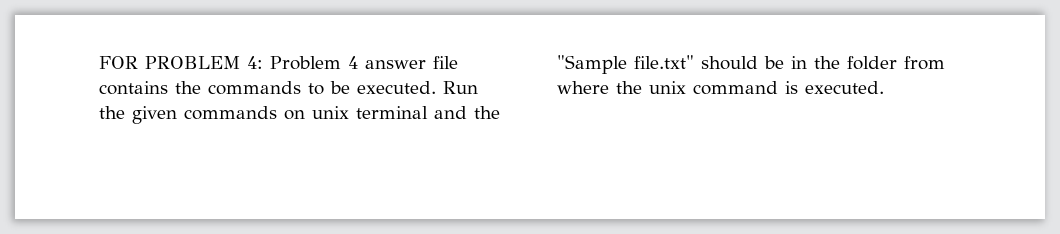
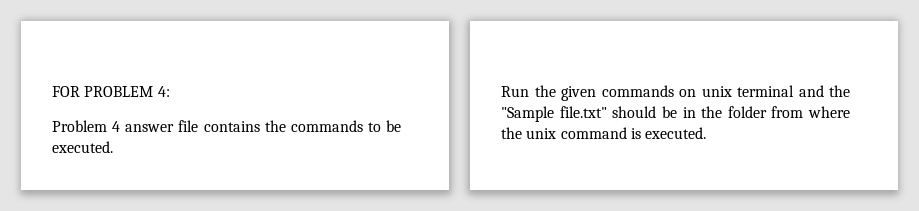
(263, 62) none -> (170, 91) //
(436, 87) none -> (113, 147) //

